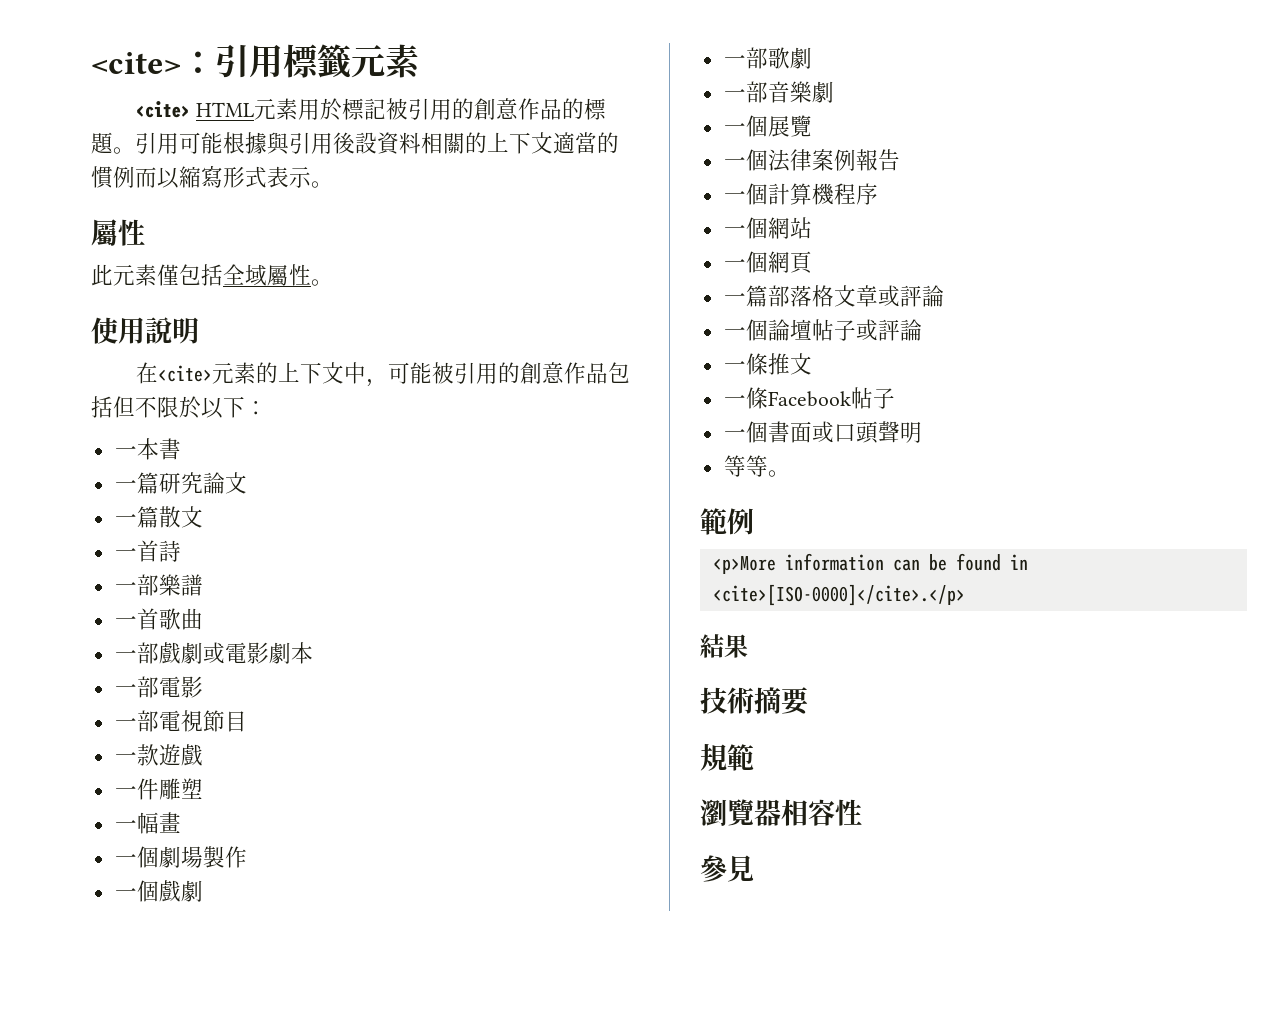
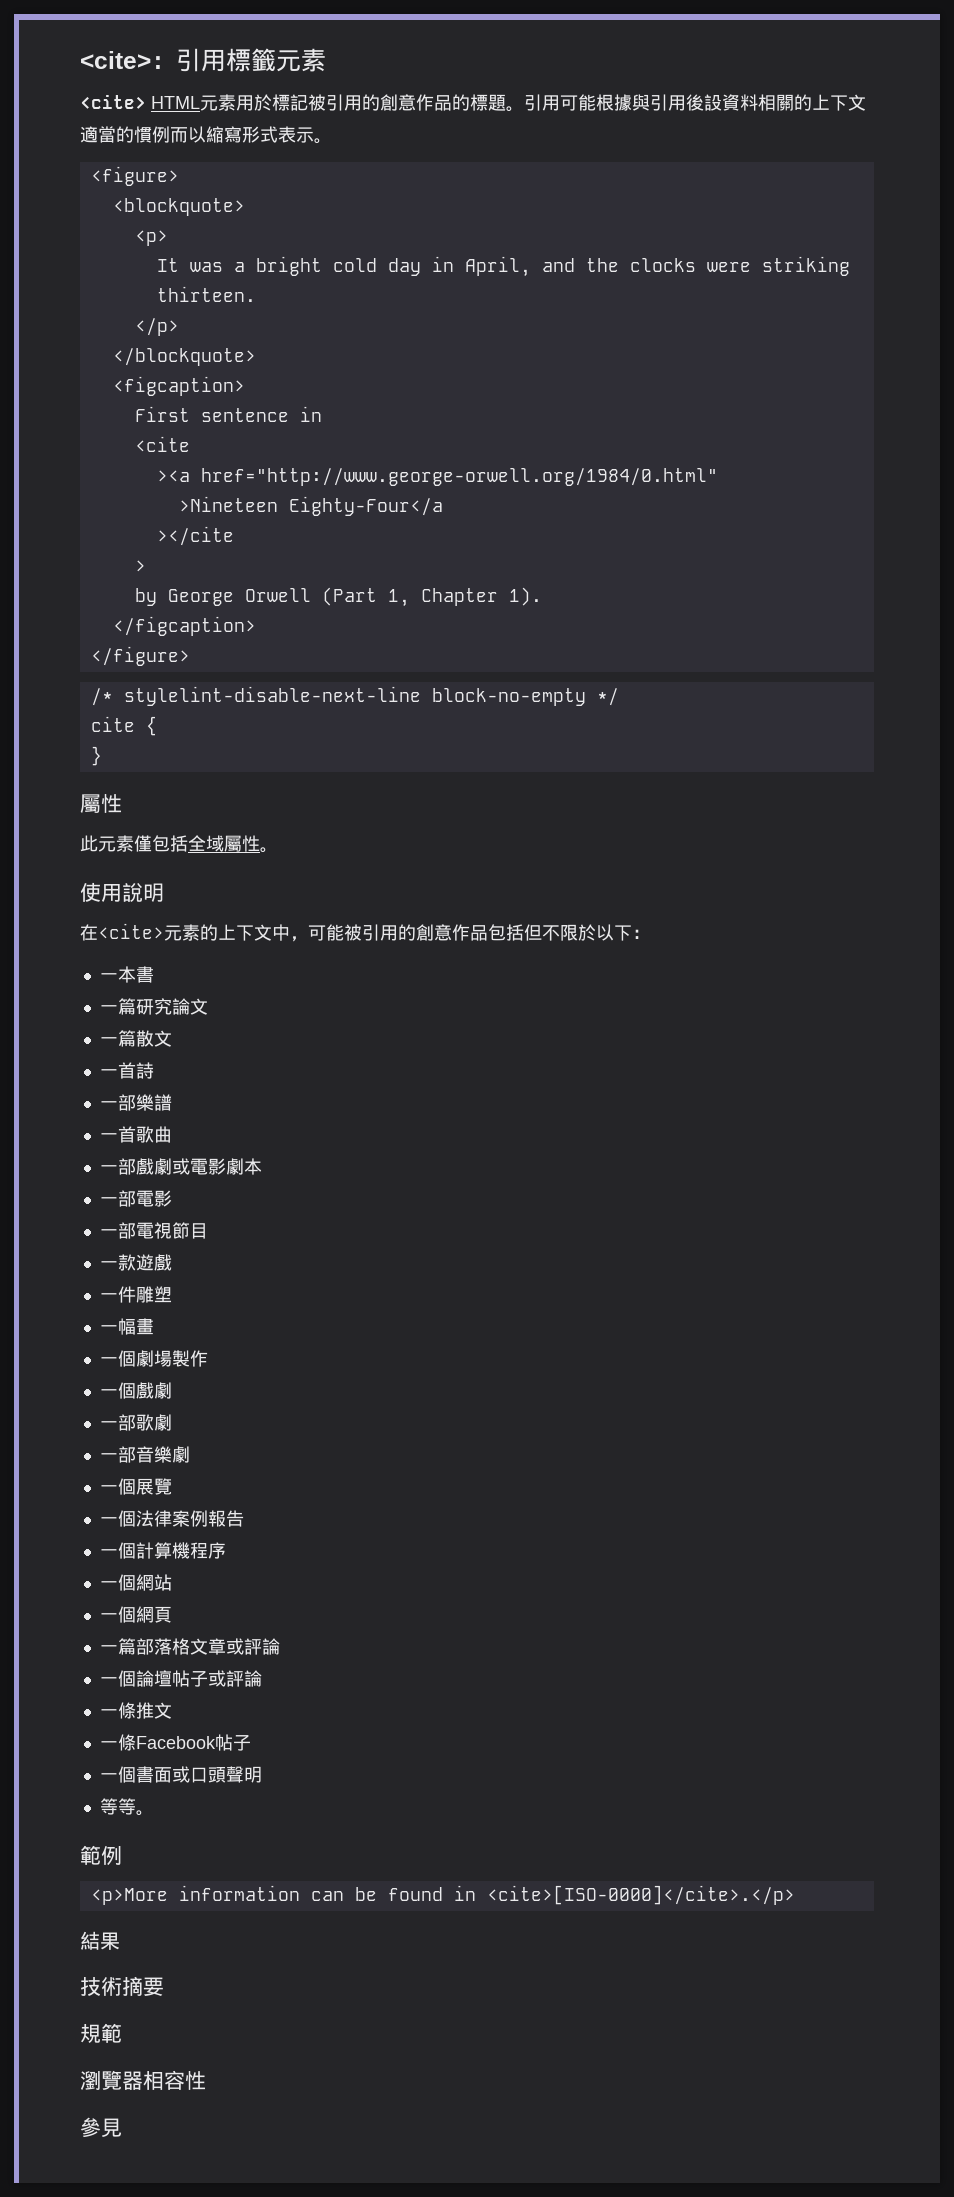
(333, 184) none -> [90,166,179,186] [112,198,245,216] [134,230,168,246] [156,256,850,277] [156,286,256,302] [134,318,179,336] [112,348,256,366] [112,376,245,396] [134,406,322,422] [134,436,190,452] [156,468,718,486] [178,496,443,516] [156,526,234,546] [134,560,146,572] [134,587,542,607] [112,616,256,636] [90,646,190,666] [90,686,619,706] [90,716,157,736] [90,746,102,766] // <figure> // <blockquote> // <p> // It was a bright cold day in April, and the clocks were striking thirteen. // </p> // </blockquote> // <figcaption> // First sentence in // <cite // ><a href="http://www.george-orwell.org/1984/0.html" // >Nineteen Eighty-Four</a // ></cite // > // by George Orwell (Part 1, Chapter 1). // </figcaption> // </figure> // /* stylelint-disable-next-line block-no-empty */ // cite { // }

